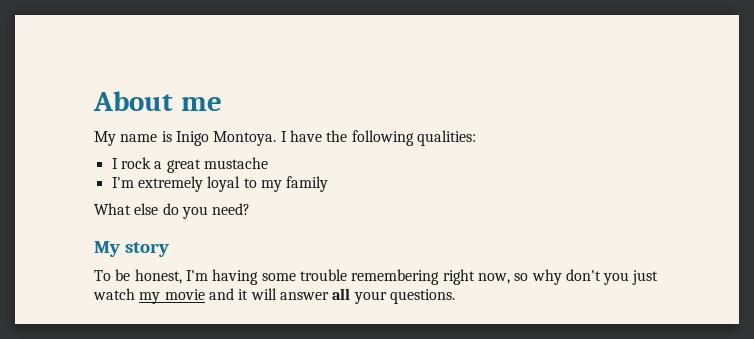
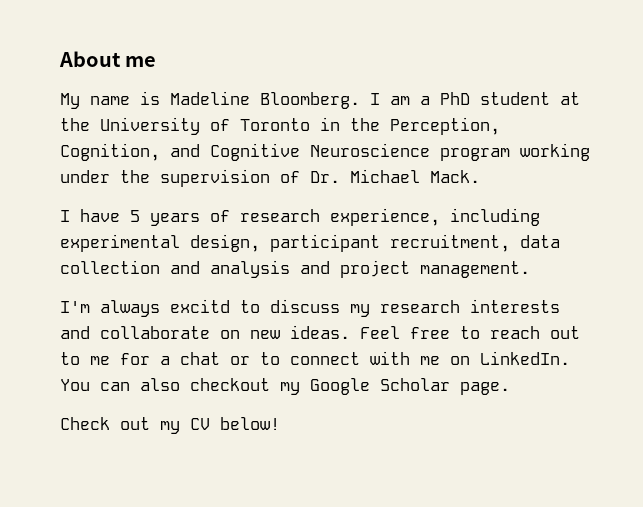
[175,130,476,146] [111,157,268,173] [111,176,329,192] [94,203,251,219] [94,241,169,257] [94,269,659,285] [93,288,455,304] Inigo Montoya. I have the following qualities: // I rock a great mustache // I'm extremely loyal to my family // What else do you need? // My story // To be honest, I'm having some trouble remembering right now, so why don't you just watch my movie and it will answer all your questions. -> [170,91,580,109] [60,117,500,135] [60,143,590,161] [60,169,480,187] [60,208,540,226] [60,234,560,252] [60,260,530,278] [60,299,560,317] [60,325,580,339] [60,351,570,365] [60,378,510,395] [60,417,280,434] Madeline Bloomberg. I am a PhD student at the University of Toronto in the Perception, Cognition, and Cognitive Neuroscience program working under the supervision of Dr. Michael Mack. // I have 5 years of research experience, including experimental design, participant recruitment, data collection and analysis and project management. // I'm always excitd to discuss my research interests and collaborate on new ideas. Feel free to reach out to me for a chat or to connect with me on LinkedIn. You can also checkout my Google Scholar page. // Check out my CV below!

